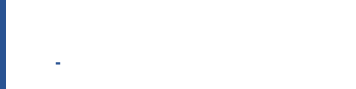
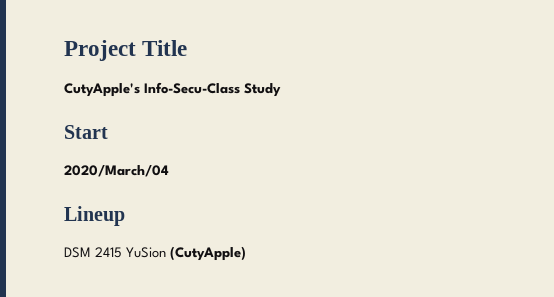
[55,62,61,68] - -> [64,40,188,61] [64,82,281,97] [64,125,108,139] [64,165,169,177] [64,206,125,226] [64,246,246,261] Project Title // CutyApple's Info-Secu-Class Study // Start // 2020/March/04 // Lineup // DSM 2415 YuSion (CutyApple)

